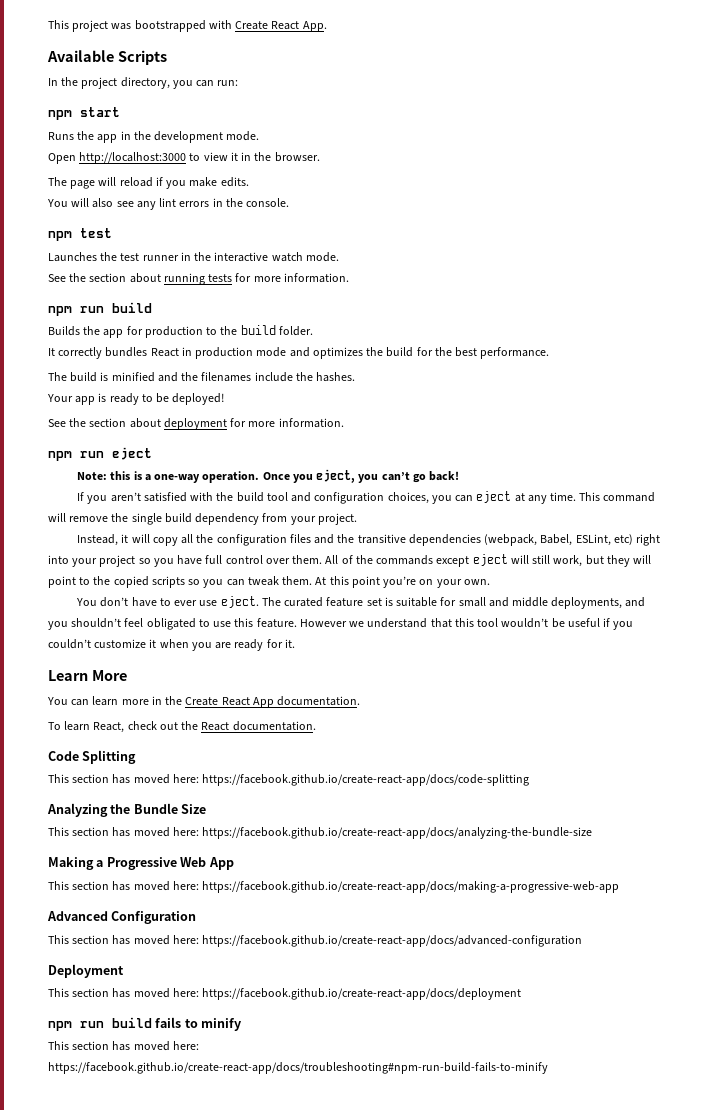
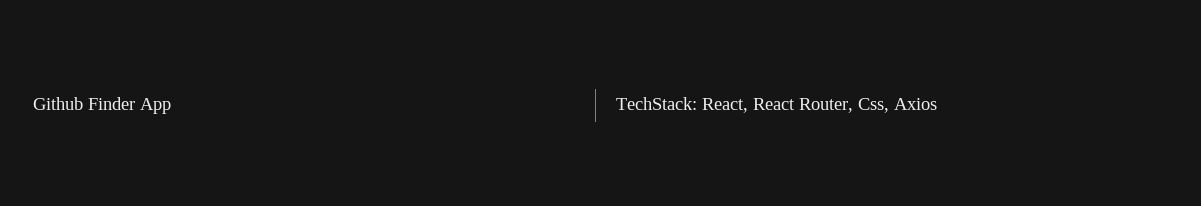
[48,20,327,32] [47,50,167,65] [48,77,239,89] [48,107,120,120] [48,131,260,143] [48,152,320,164] [48,177,249,189] [47,198,290,210] [48,228,112,241] [48,252,339,262] [48,273,349,285] [48,302,152,316] [48,325,313,338] [48,347,550,359] [48,372,356,382] [47,393,225,405] [48,418,344,430] [48,447,152,461] [77,469,460,483] [77,491,656,504] [48,513,357,525] [77,534,660,546] [48,554,652,567] [48,576,490,588] [76,596,646,609] [48,618,634,630] [48,639,295,651] [48,670,127,681] [47,696,361,708] [48,721,316,733] [48,750,137,764] [48,774,530,786] [47,803,207,817] [48,827,593,839] [48,857,234,870] [48,881,620,893] [47,911,197,924] [48,935,583,947] [48,964,124,978] [48,988,522,1000] [48,1017,242,1031] [48,1041,199,1051] [48,1062,548,1074] This project was bootstrapped with Create React App. // Available Scripts // In the project directory, you can run: // npm start // Runs the app in the development mode. // Open http://localhost:3000 to view it in the browser. // The page will reload if you make edits. // You will also see any lint errors in the console. // npm test // Launches the test runner in the interactive watch mode. // See the section about running tests for more information. // npm run build // Builds the app for production to the build folder. // It correctly bundles React in production mode and optimizes the build for the best performance. // The build is minified and the filenames include the hashes. // Your app is ready to be deployed! // See the section about deployment for more information. // npm run eject // Note: this is a one-way operation. Once you eject, you can’t go back! // If you aren’t satisfied with the build tool and configuration choices, you can eject at any time. This command will remove the single build dependency from your project. // Instead, it will copy all the configuration files and the transitive dependencies (webpack, Babel, ESLint, etc) right into your project so you have full control over them. All of the commands except eject will still work, but they will point to the copied scripts so you can tweak them. At this point you’re on your own. // You don’t have to ever use eject. The curated feature set is suitable for small and middle deployments, and you shouldn’t feel obligated to use this feature. However we understand that this tool wouldn’t be useful if you couldn’t customize it when you are ready for it. // Learn More // You can learn more in the Create React App documentation. // To learn React, check out the React documentation. // Code Splitting // This section has moved here: https://facebook.github.io/create-react-app/docs/code-splitting // Analyzing the Bundle Size // This section has moved here: https://facebook.github.io/create-react-app/docs/analyzing-the-bundle-size // Making a Progressive Web App // This section has moved here: https://facebook.github.io/create-react-app/docs/making-a-progressive-web-app // Advanced Configuration // This section has moved here: https://facebook.github.io/create-react-app/docs/advanced-configuration // Deployment // This section has moved here: https://facebook.github.io/create-react-app/docs/deployment // npm run build fails to minify // This section has moved here: https://facebook.github.io/create-react-app/docs/troubleshooting#npm-run-build-fails-to-minify -> [33,97,171,114] [616,97,937,113] Github Finder App // TechStack: React, React Router, Css, Axios

